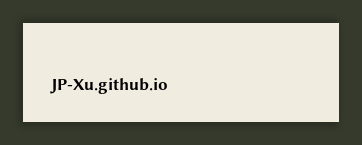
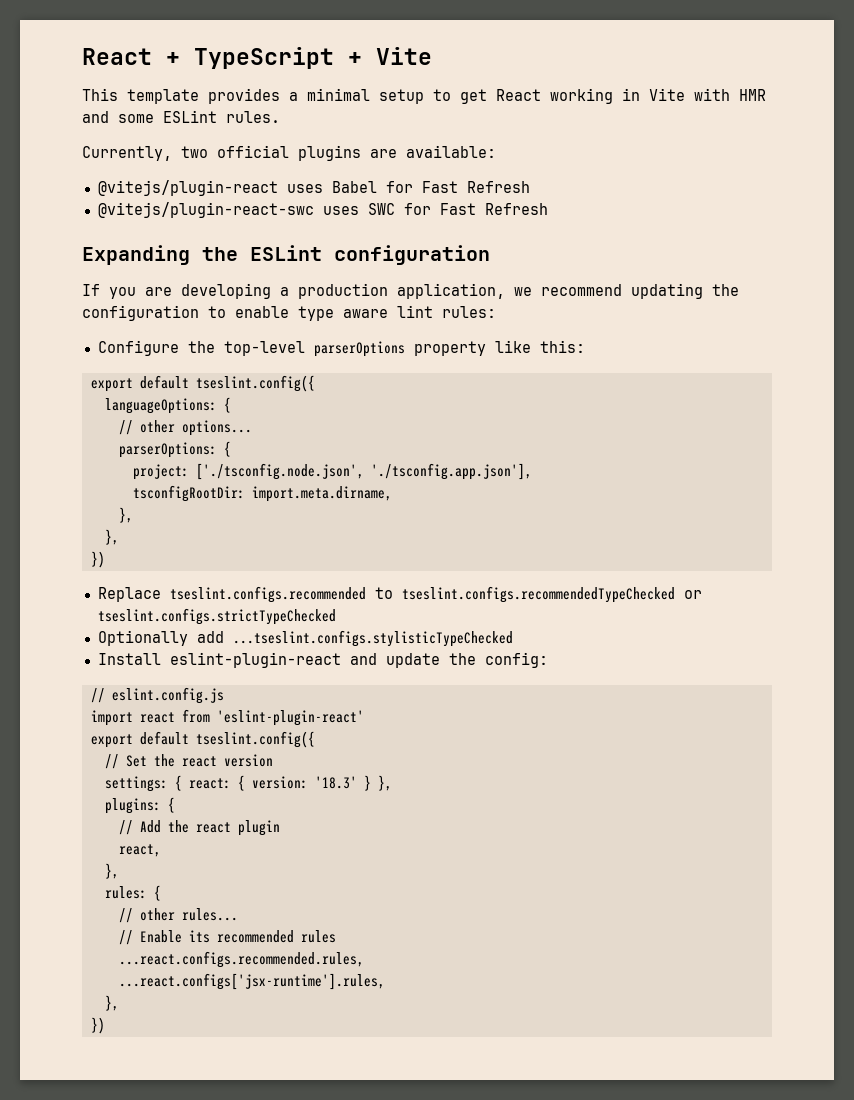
[50,78,168,94] JP-Xu.github.io -> [82,47,432,69] [82,88,766,104] [82,110,280,123] [82,145,496,161] [97,180,530,196] [97,202,548,218] [82,245,490,265] [82,283,739,299] [82,305,496,321] [97,340,585,357] [90,375,315,392] [104,397,231,414] [118,420,252,436] [118,441,231,458] [132,463,532,480] [132,485,392,502] [118,507,133,523] [104,529,119,545] [90,551,105,568] [97,586,702,603] [97,608,336,625] [97,630,513,647] [97,652,548,668] [90,687,224,704] [90,709,364,726] [90,731,315,748] [104,754,273,769] [104,775,392,792] [104,797,175,814] [118,820,280,836] [118,844,161,857] [104,863,119,879] [104,885,161,901] [118,908,238,923] [118,930,336,945] [118,951,364,968] [118,973,385,990] [104,995,119,1011] [90,1017,105,1034] React + TypeScript + Vite // This template provides a minimal setup to get React working in Vite with HMR and some ESLint rules. // Currently, two official plugins are available: // @vitejs/plugin-react uses Babel for Fast Refresh // @vitejs/plugin-react-swc uses SWC for Fast Refresh // Expanding the ESLint configuration // If you are developing a production application, we recommend updating the configuration to enable type aware lint rules: // Configure the top-level parserOptions property like this: // export default tseslint.config({ // languageOptions: { // // other options... // parserOptions: { // project: ['./tsconfig.node.json', './tsconfig.app.json'], // tsconfigRootDir: import.meta.dirname, // }, // }, // }) // Replace tseslint.configs.recommended to tseslint.configs.recommendedTypeChecked or tseslint.configs.strictTypeChecked // Optionally add ...tseslint.configs.stylisticTypeChecked // Install eslint-plugin-react and update the config: // // eslint.config.js // import react from 'eslint-plugin-react' // export default tseslint.config({ // // Set the react version // settings: { react: { version: '18.3' } }, // plugins: { // // Add the react plugin // react, // }, // rules: { // // other rules... // // Enable its recommended rules // ...react.configs.recommended.rules, // ...react.configs['jsx-runtime'].rules, // }, // })

